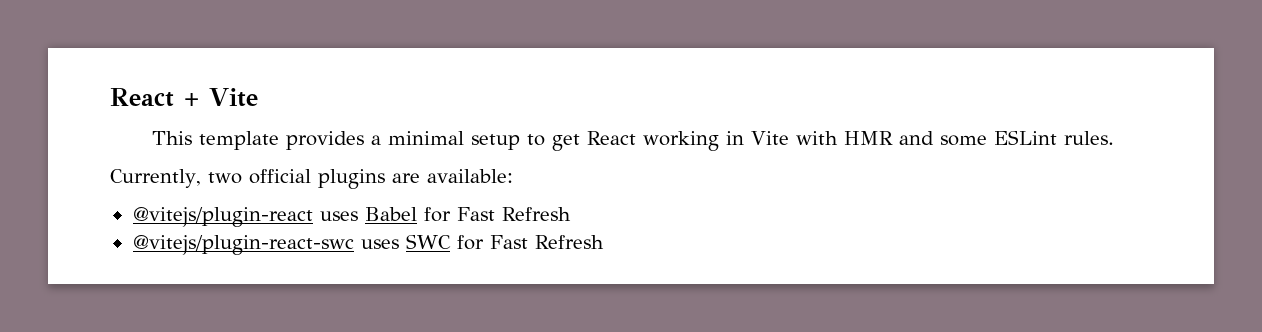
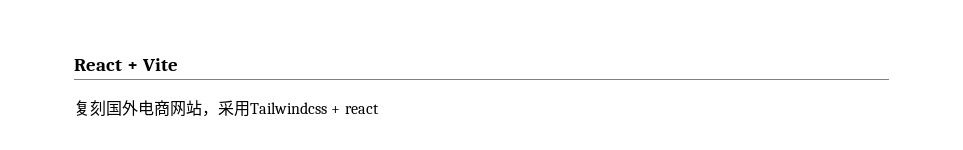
[151,130,1114,151] [110,169,513,189] [132,207,571,227] [132,234,604,255] This template provides a minimal setup to get React working in Vite with HMR and some ESLint rules. // Currently, two official plugins are available: // @vitejs/plugin-react uses Babel for Fast Refresh // @vitejs/plugin-react-swc uses SWC for Fast Refresh -> [74,100,379,117] 复刻国外电商网站，采用Tailwindcss + react

